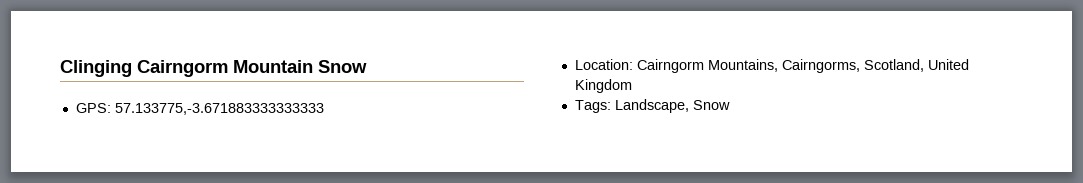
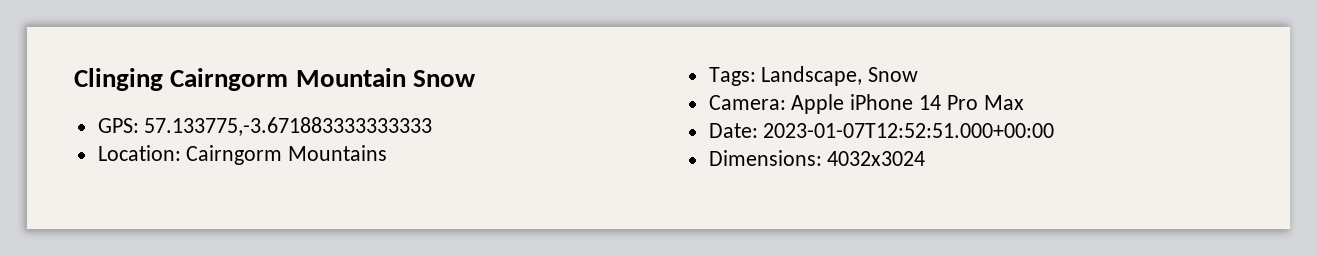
[707,59,969,73] [574,79,632,93] [574,99,730,113] Mountains, Cairngorms, Scotland, United Kingdom // Tags: Landscape, Snow -> [288,145,388,161] [708,66,919,86] [708,94,1024,114] [708,123,1055,138] [708,150,926,166] Mountains // Tags: Landscape, Snow // Camera: Apple iPhone 14 Pro Max // Date: 2023-01-07T12:52:51.000+00:00 // Dimensions: 4032x3024

